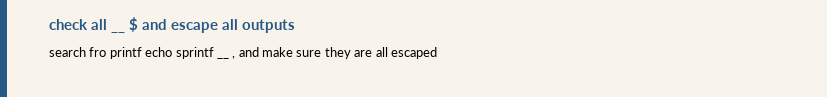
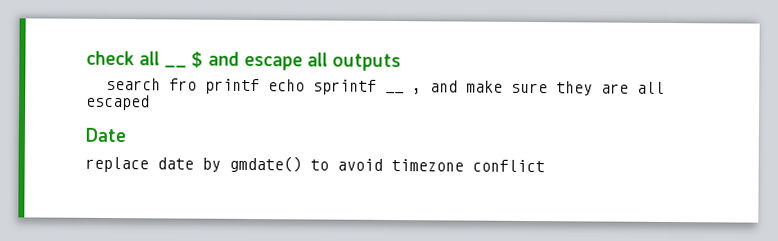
(437, 53) none -> [85,127,126,143] [85,155,545,173] // Date // replace date by gmdate() to avoid timezone conflict

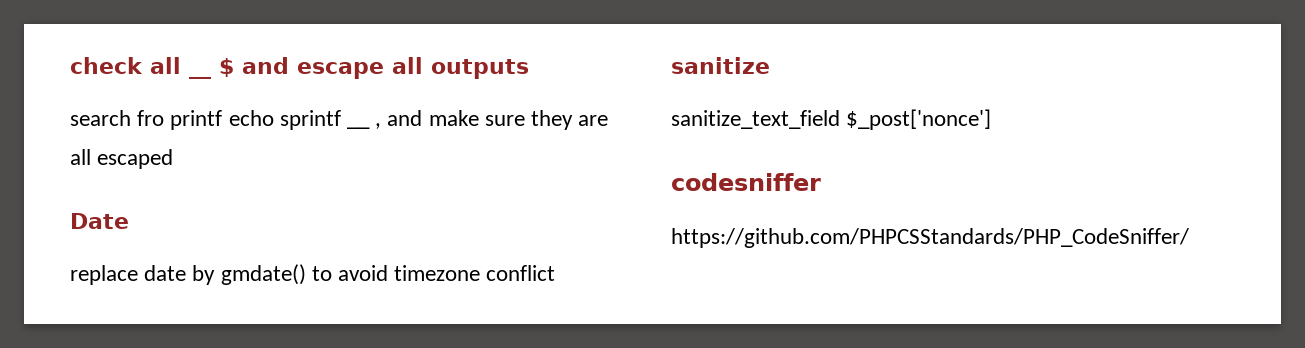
(545, 166) none -> [671,57,770,74] [671,109,992,130] [671,173,821,191] [671,228,1189,248] // sanitize // sanitize_text_field $_post['nonce'] // codesniffer // https://github.com/PHPCSStandards/PHP_CodeSniffer/

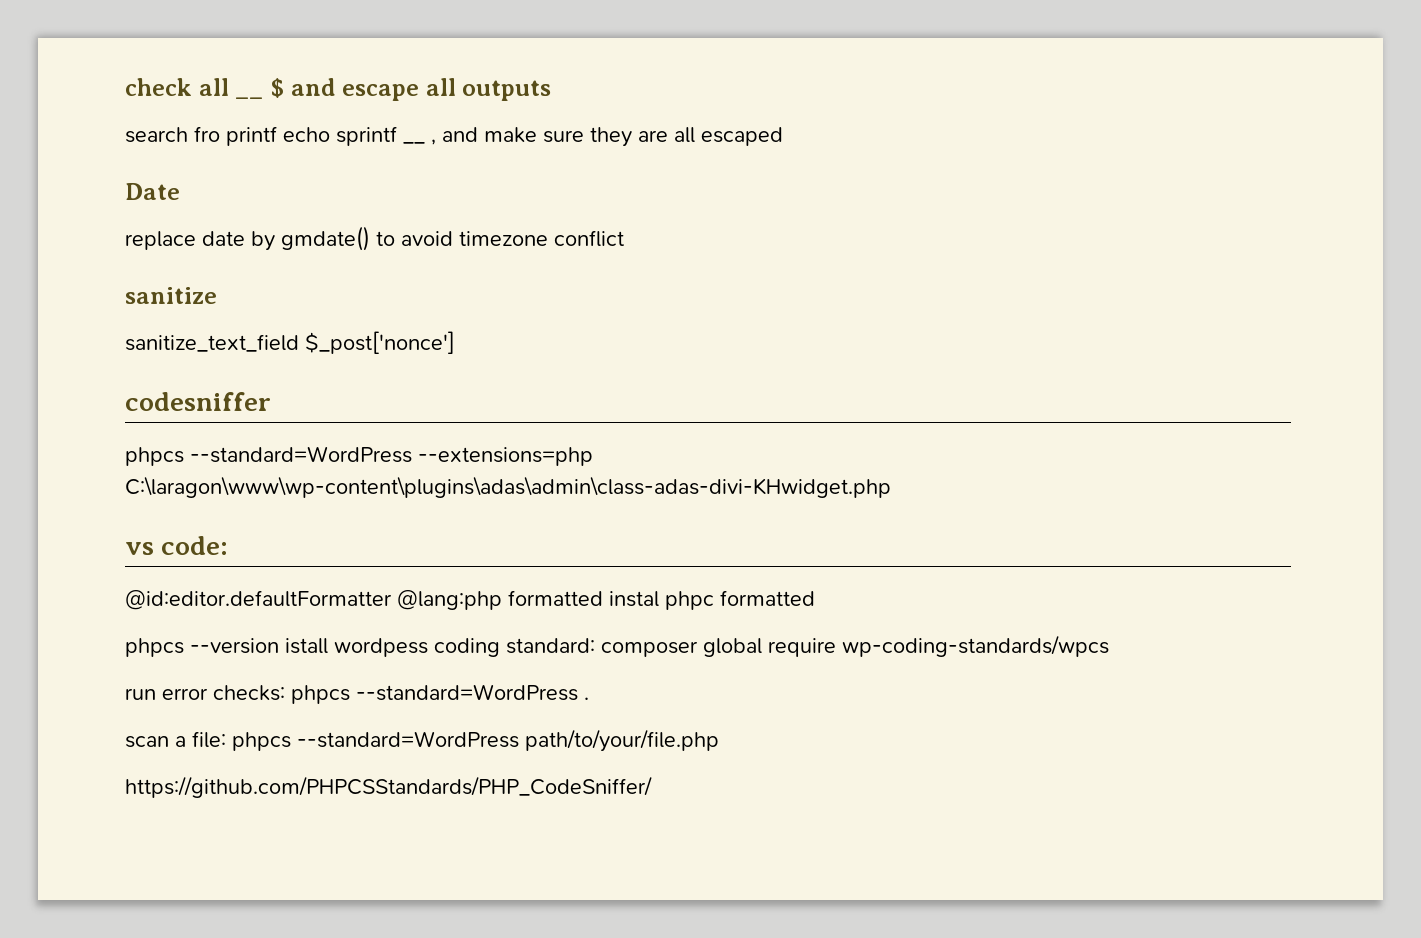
(821, 182) none -> [125,446,593,466] [125,476,891,498] [125,536,229,555] [125,590,815,610] [125,635,1109,657] [125,684,589,704] [125,729,719,752] // phpcs --standard=WordPress --extensions=php C:\laragon\www\wp-content\plugins\adas\admin\class-adas-divi-KHwidget.php // vs code: // @id:editor.defaultFormatter @lang:php formatted instal phpc formatted // phpcs --version istall wordpess coding standard: composer global require wp-coding-standards/wpcs // run error checks: phpcs --standard=WordPress . // scan a file: phpcs --standard=WordPress path/to/your/file.php

